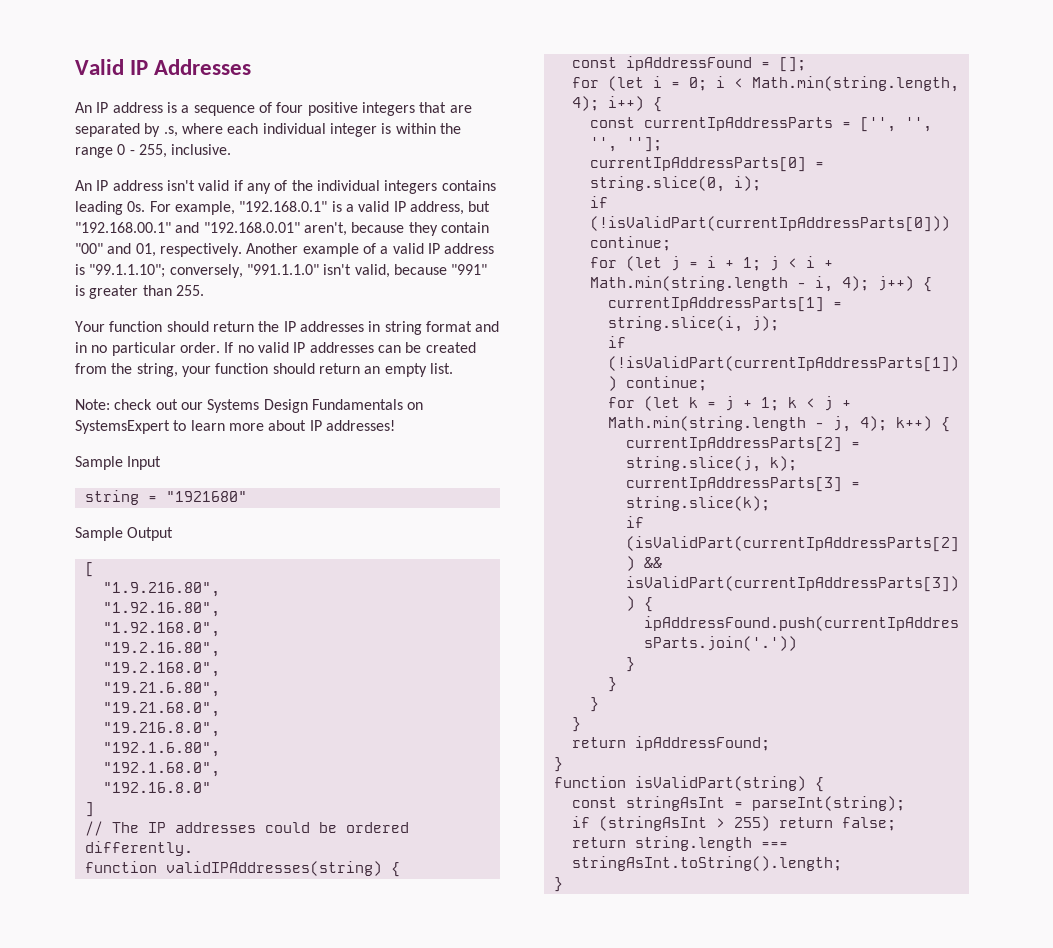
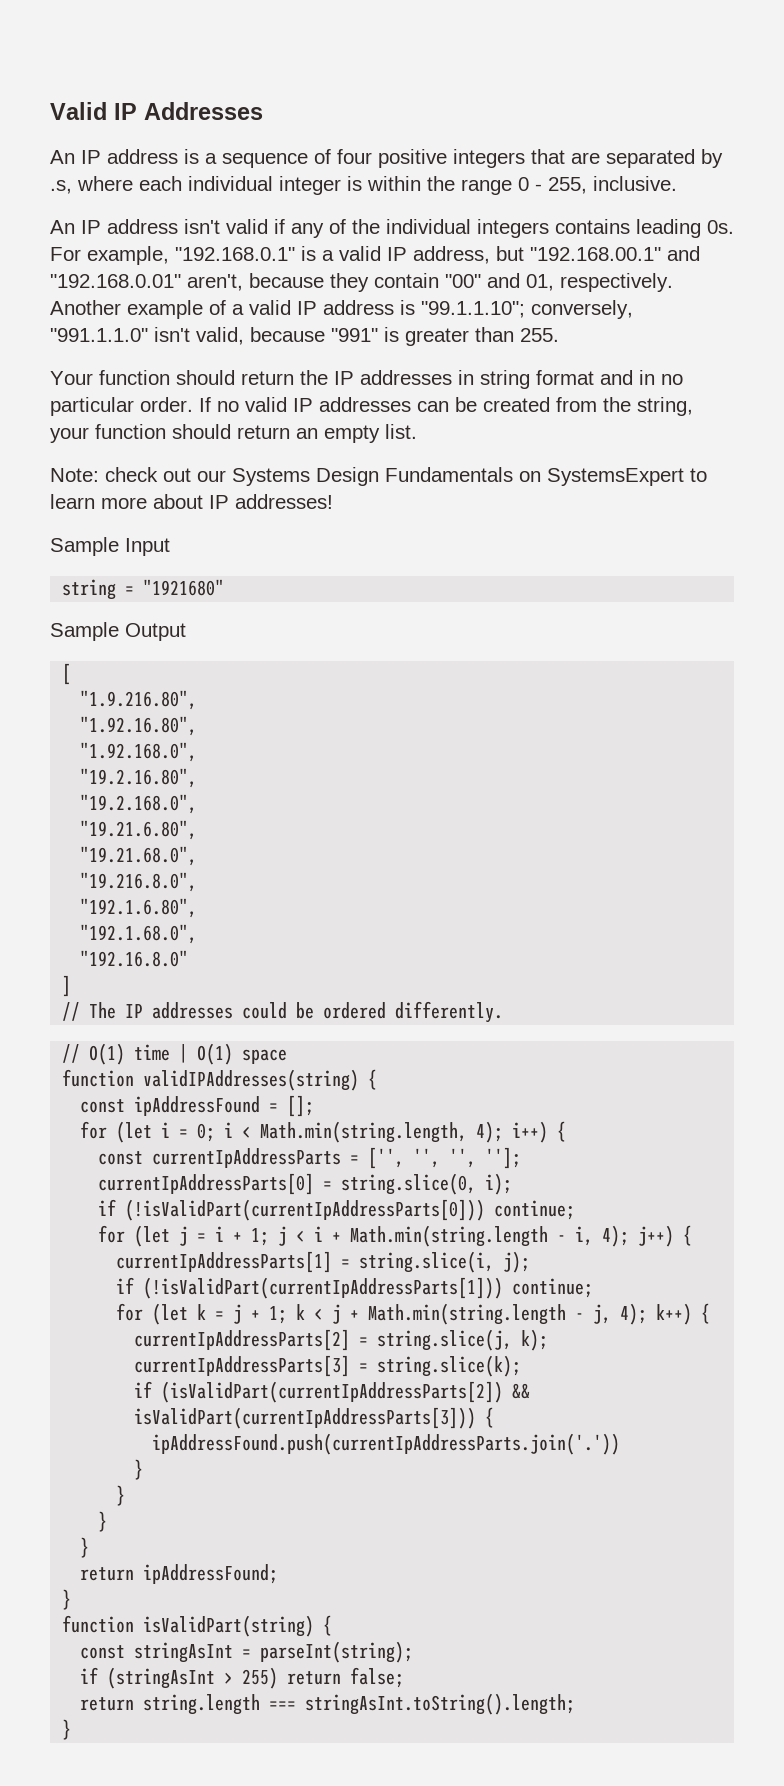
(193, 848) none -> [62,1043,288,1065] // // O(1) time | O(1) space

